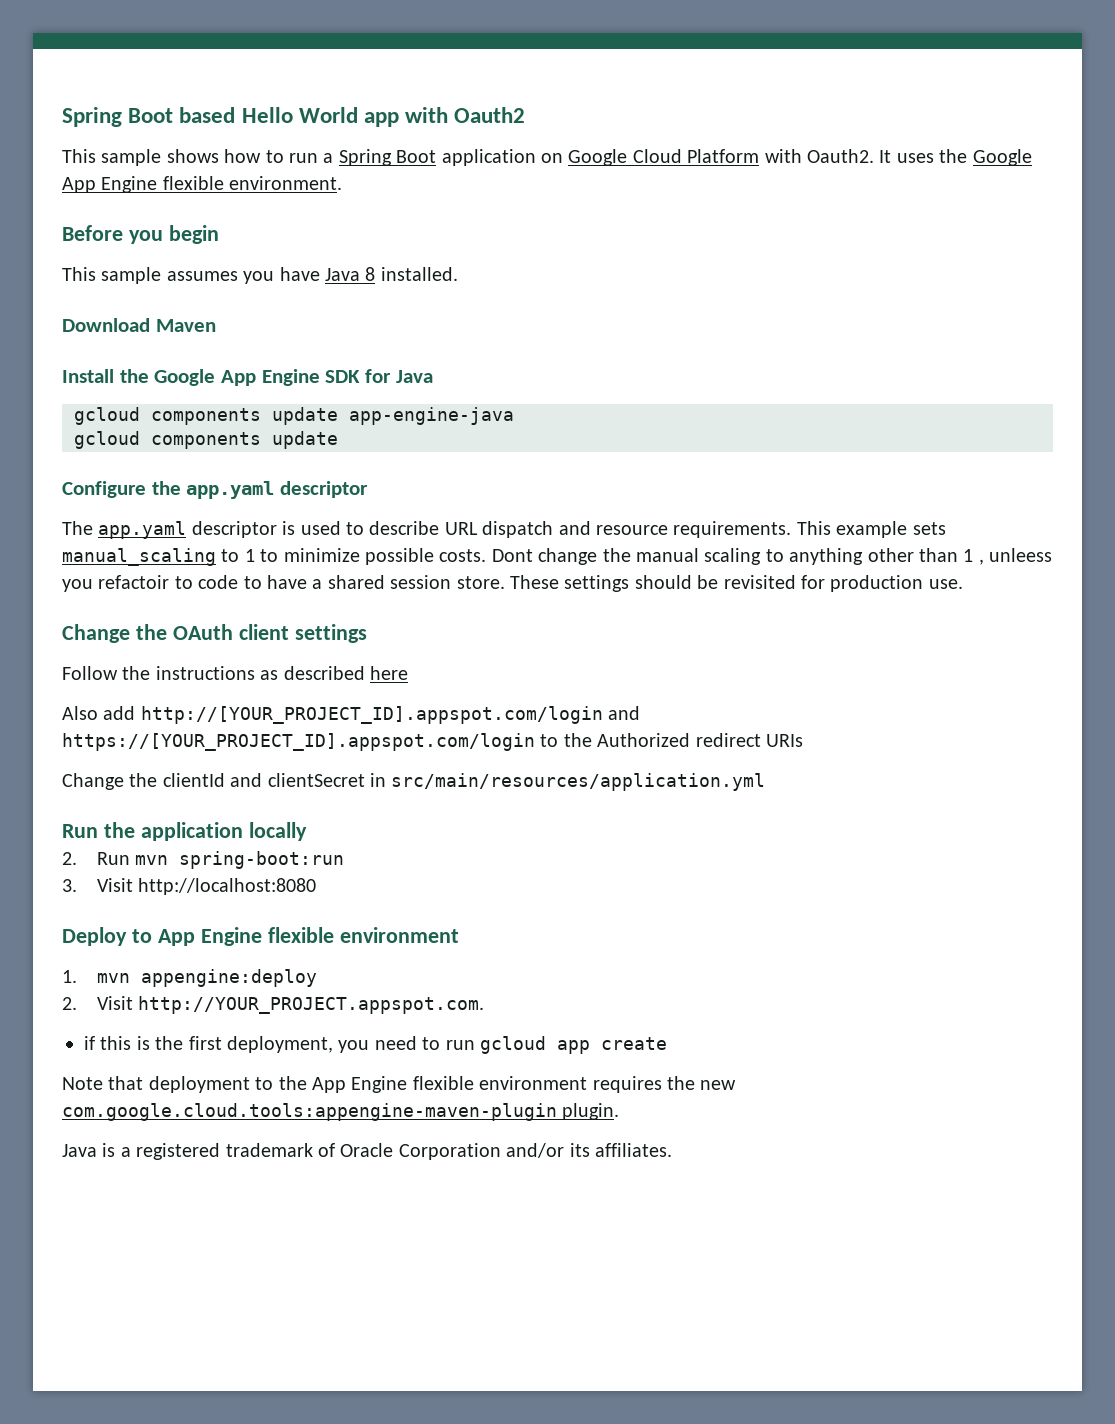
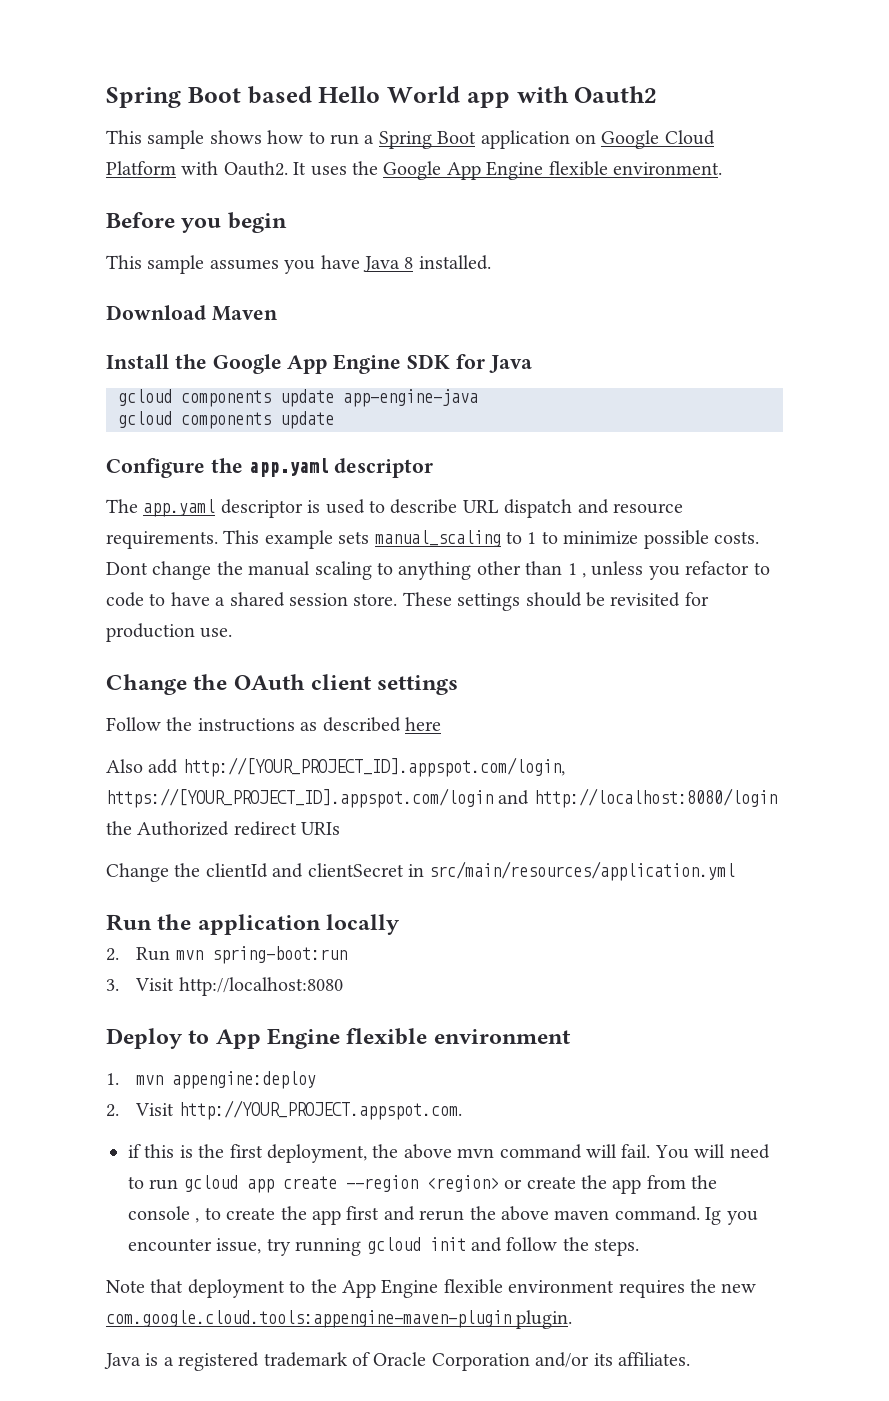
[989,548,1053,562] [62,575,170,592] unleess you refactoir -> [591,561,750,580] unless you refactor
[140,706,641,724] [62,733,559,751] http://[YOUR_PROJECT_ID].appspot.com/login and https://[YOUR_PROJECT_ID].appspot.com/login to -> [182,757,565,777] [106,788,777,808] http://[YOUR_PROJECT_ID].appspot.com/login, https://[YOUR_PROJECT_ID].appspot.com/login and http://localhost:8080/login
[338,1040,370,1053] you -> [372,1144,726,1159] the above mvn command will fail. You will
(667, 1043) none -> [345,1175,718,1194] [128,1206,758,1225] [128,1237,640,1256] --region <region> or create the app from the console , to create the app first and rerun the above maven command. Ig you encounter issue, try running gcloud init and follow the steps.

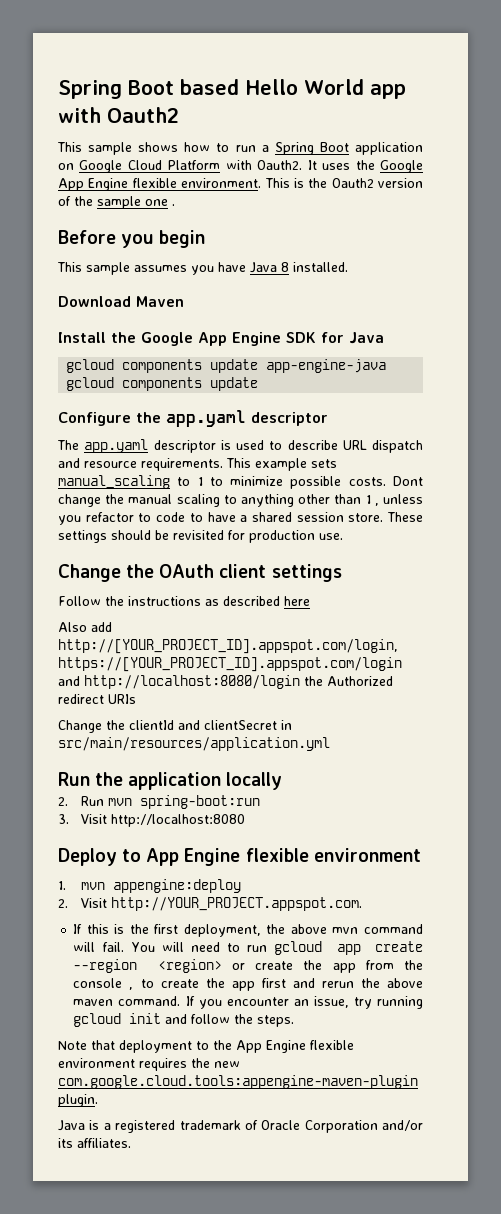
(722, 168) none -> [264,178,423,188] [58,196,175,209] This is the Oauth2 version of the sample one .
[128,1144,141,1158] if -> [73,924,83,934] If
[705,1207,722,1225] Ig -> [185,996,195,1006] If
(212, 1245) none -> [293,999,309,1006] an

